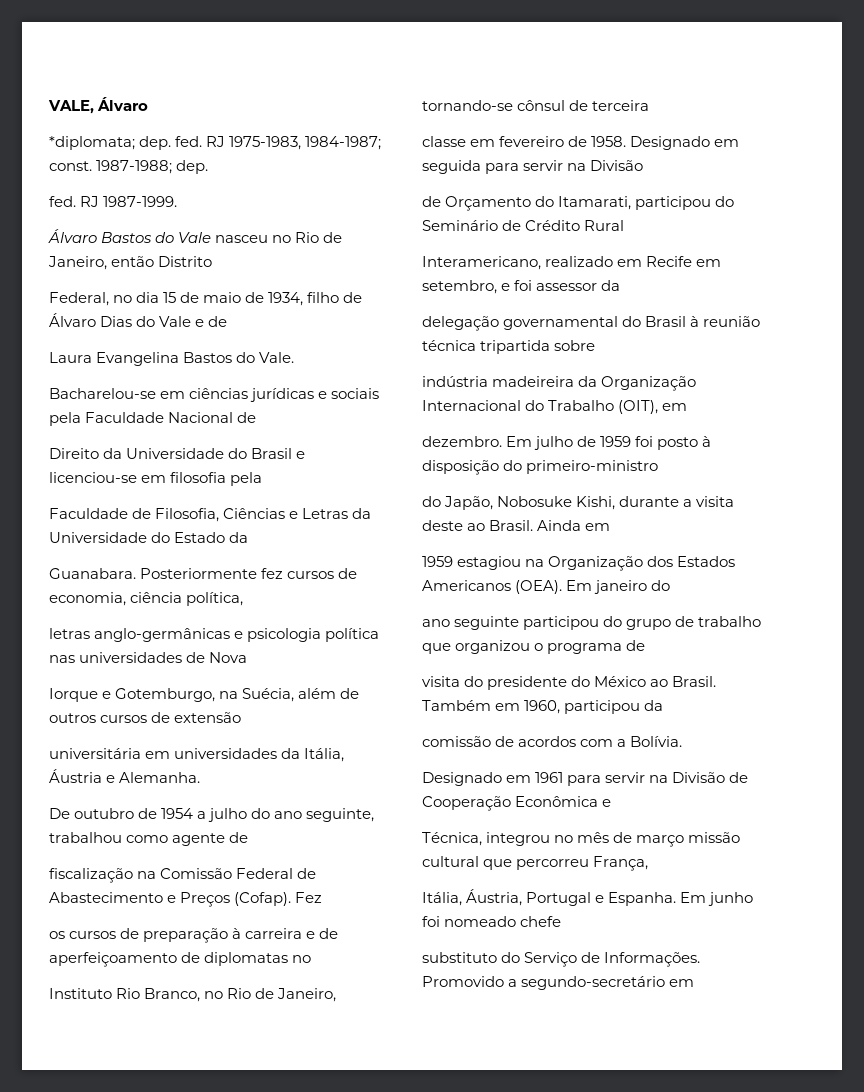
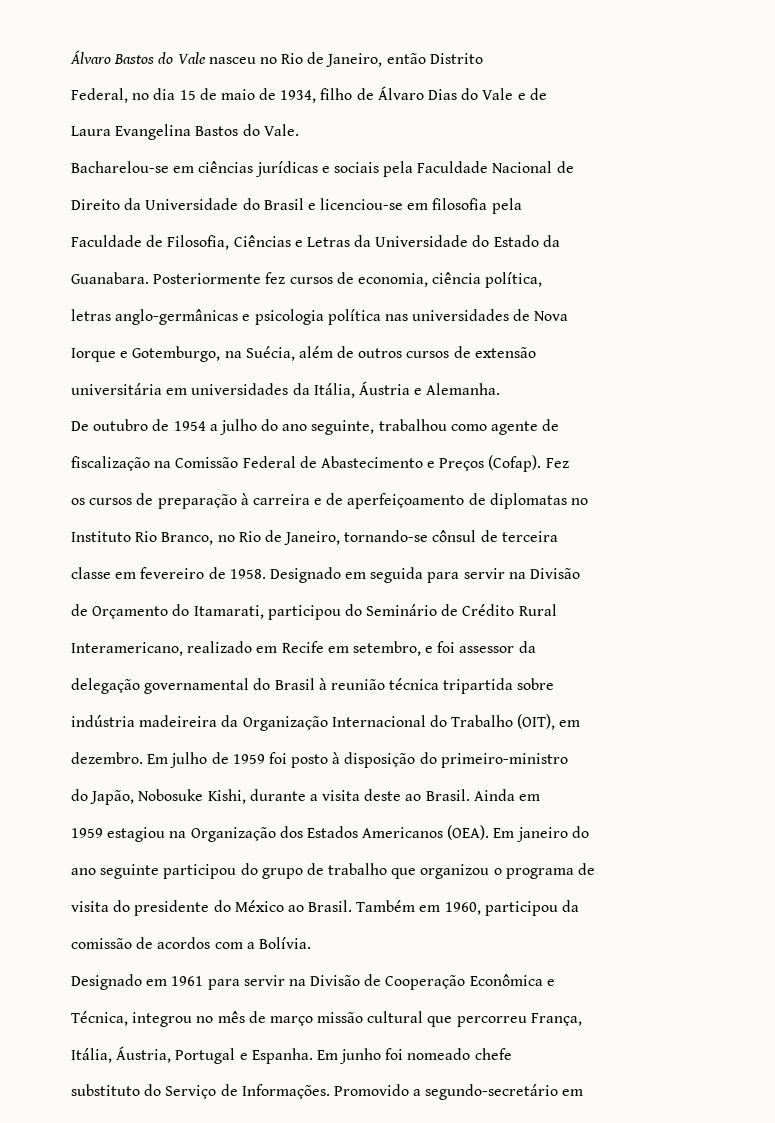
[48,97,149,114] [49,136,382,150] [49,160,209,174] [49,196,178,207] VALE, Álvaro // *diplomata; dep. fed. RJ 1975-1983, 1984-1987; const. 1987-1988; dep. // fed. RJ 1987-1999. // -> (70, 57) none

